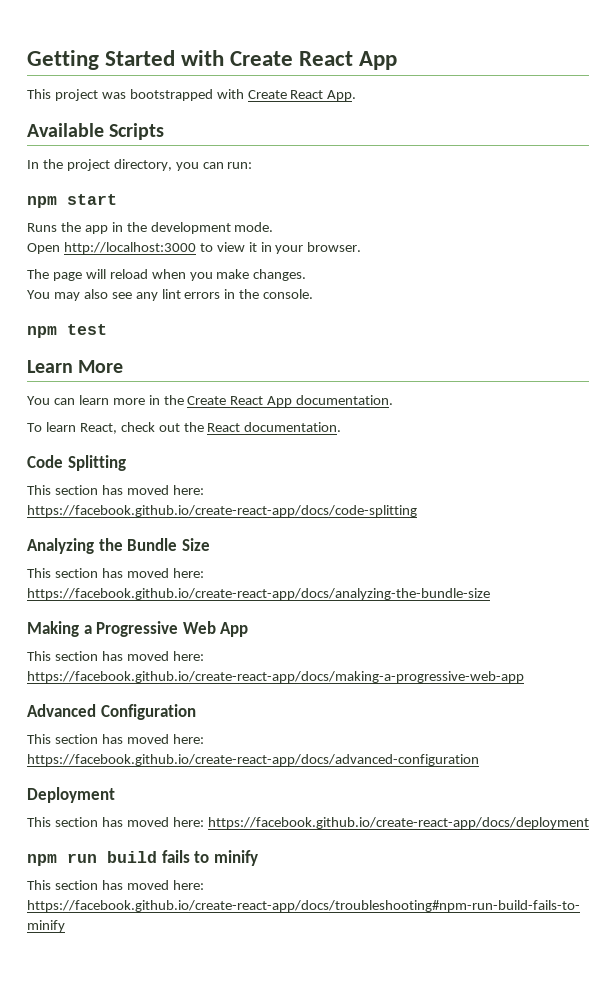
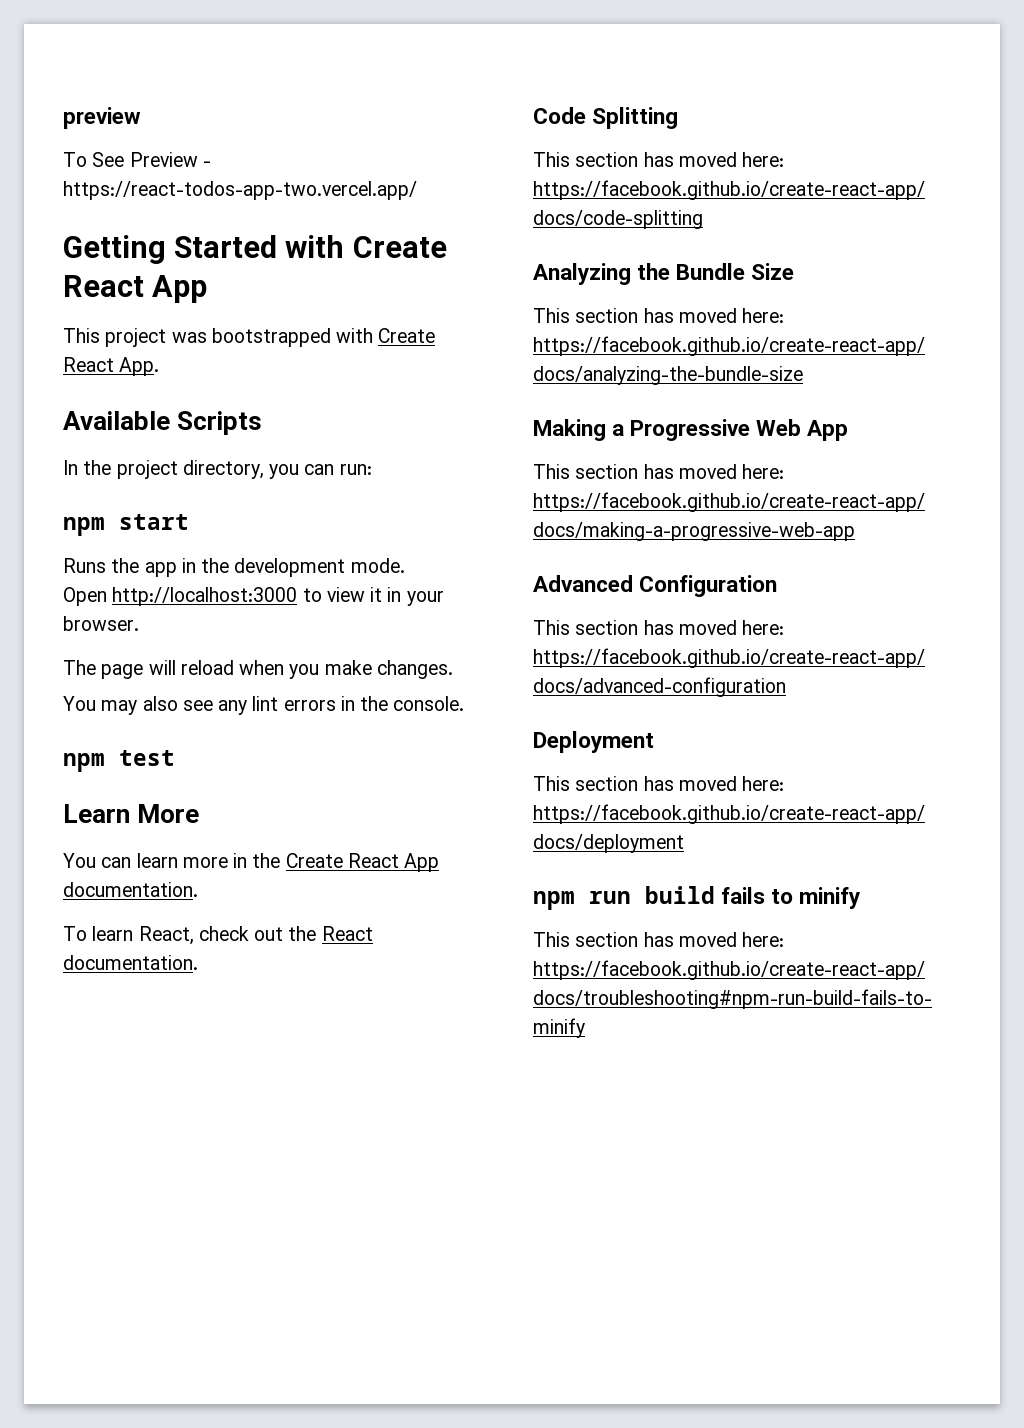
(27, 60) none -> [63,107,141,129] [63,152,211,167] [63,181,417,200] preview // To See Preview - https://react-todos-app-two.vercel.app/ //

